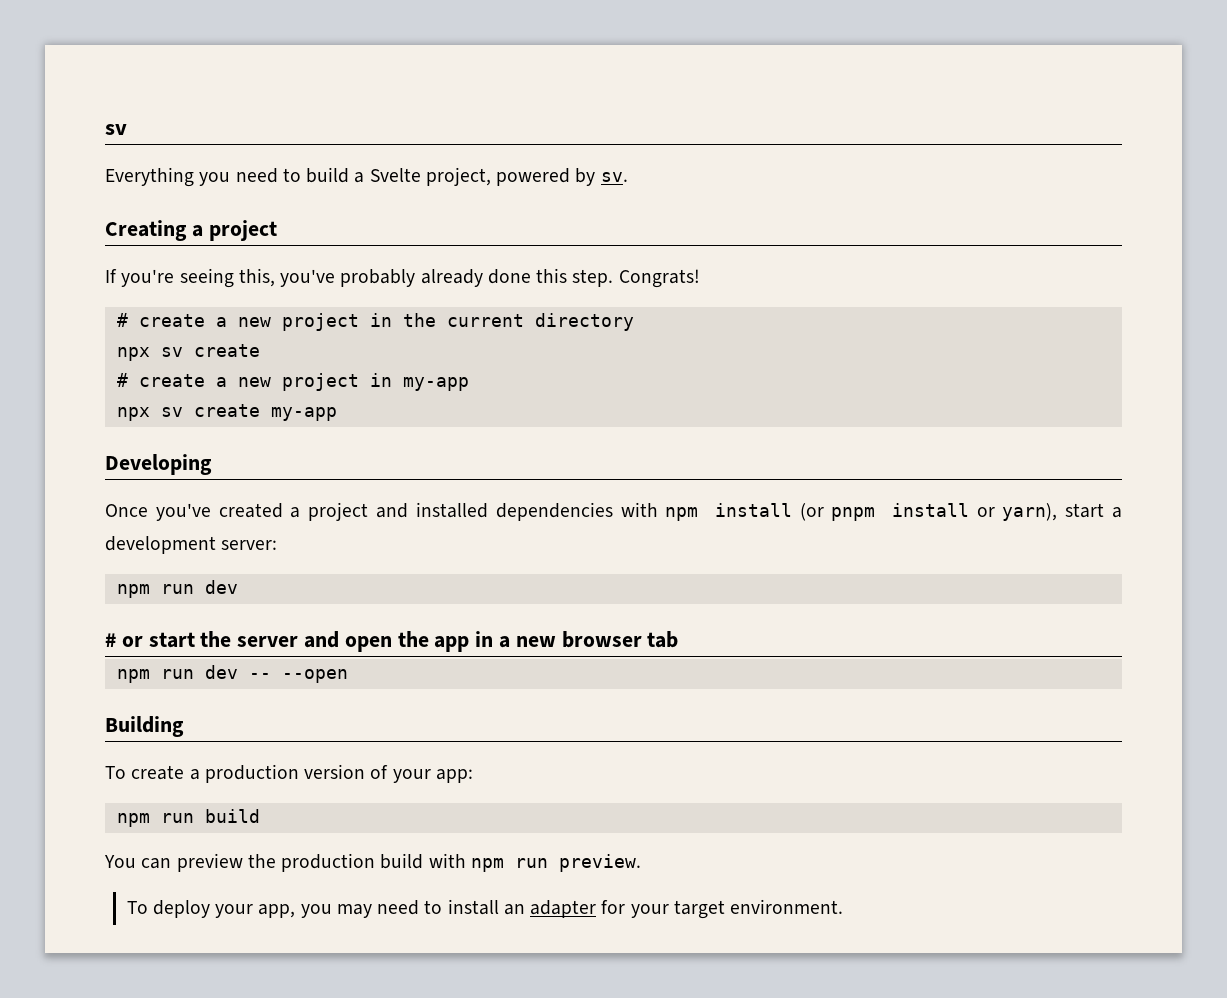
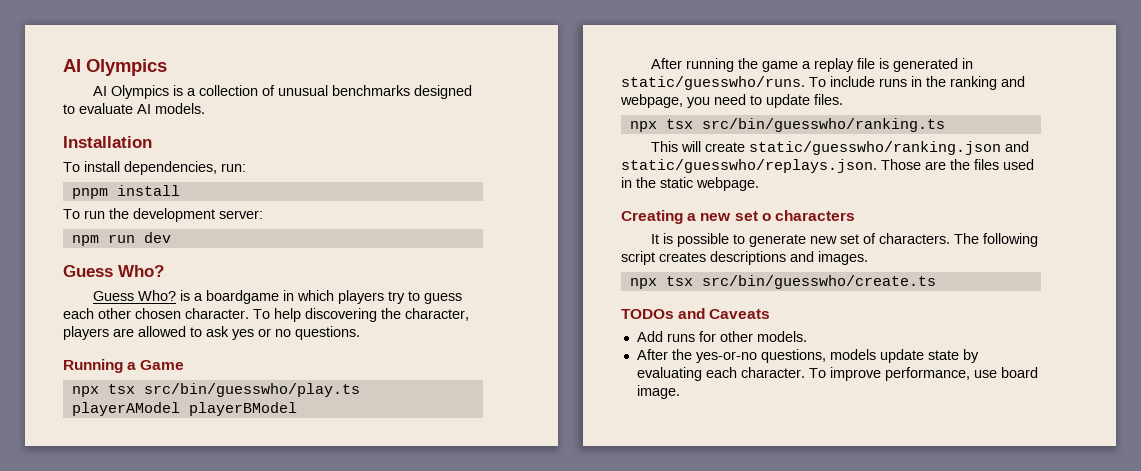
[105,124,127,135] [105,167,628,187] [105,220,277,241] [105,268,700,288] [116,313,634,331] [116,344,260,361] [116,373,469,391] [116,404,337,421] [105,454,212,475] [105,502,1122,521] sv // Everything you need to build a Svelte project, powered by sv. // Creating a project // If you're seeing this, you've probably already done this step. Congrats! // # create a new project in the current directory // npx sv create // # create a new project in my-app // npx sv create my-app // Developing // Once you've created a project and installed dependencies with npm install (or pnpm install or yarn), start a -> [63,59,167,76] [93,85,473,99] [63,103,205,114] [63,136,152,148] [63,161,246,175] [71,185,180,199] [63,208,129,219] AI Olympics // AI Olympics is a collection of unusual benchmarks designed to evaluate AI models. // Installation // To install dependencies, run: // pnpm install // To run the
[105,631,679,652] [116,665,348,683] [105,716,184,737] [105,764,473,783] [116,809,260,827] [104,853,641,872] [126,899,844,919] # or start the server and open the app in a new browser tab // npm run dev -- --open // Building // To create a production version of your app: // npm run build // You can preview the production build with npm run preview. // To deploy your app, you may need to install an adapter for your target environment. -> [63,265,164,277] [93,290,463,304] [63,308,469,322] [63,326,360,340] [63,359,185,373] [71,383,360,397] [71,402,297,416] [651,58,974,72] [621,76,1025,90] [620,94,843,108] [629,118,945,132] [651,141,1030,155] [621,159,1034,173] [621,177,759,191] [621,210,855,224] [651,233,1039,247] [621,251,868,265] [629,275,936,289] [621,308,771,319] [636,331,807,342] [636,349,979,363] [636,367,1038,381] [636,385,680,399] Guess Who? // Guess Who? is a boardgame in which players try to guess each other chosen character. To help discovering the character, players are allowed to ask yes or no questions. // Running a Game // npx tsx src/bin/guesswho/play.ts playerAModel playerBModel // After running the game a replay file is generated in static/guesswho/runs. To include runs in the ranking and webpage, you need to update files. // npx tsx src/bin/guesswho/ranking.ts // This will create static/guesswho/ranking.json and static/guesswho/replays.json. Those are the files used in the static webpage. // Creating a new set o characters // It is possible to generate new set of characters. The following script creates descriptions and images. // npx tsx src/bin/guesswho/create.ts // TODOs and Caveats // Add runs for other models. // After the yes-or-no questions, models update state by evaluating each character. To improve performance, use board image.

